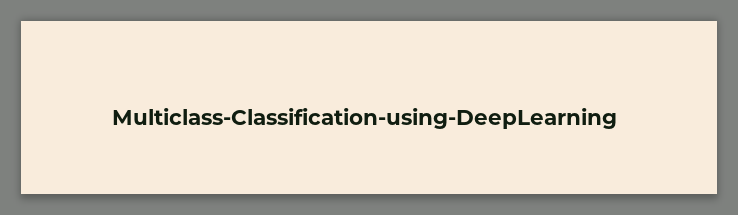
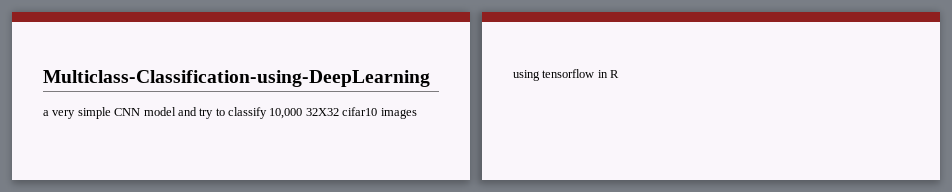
(617, 118) none -> [43,107,417,119] [513,69,620,81] // a very simple CNN model and try to classify 10,000 32X32 cifar10 images using tensorflow in R

